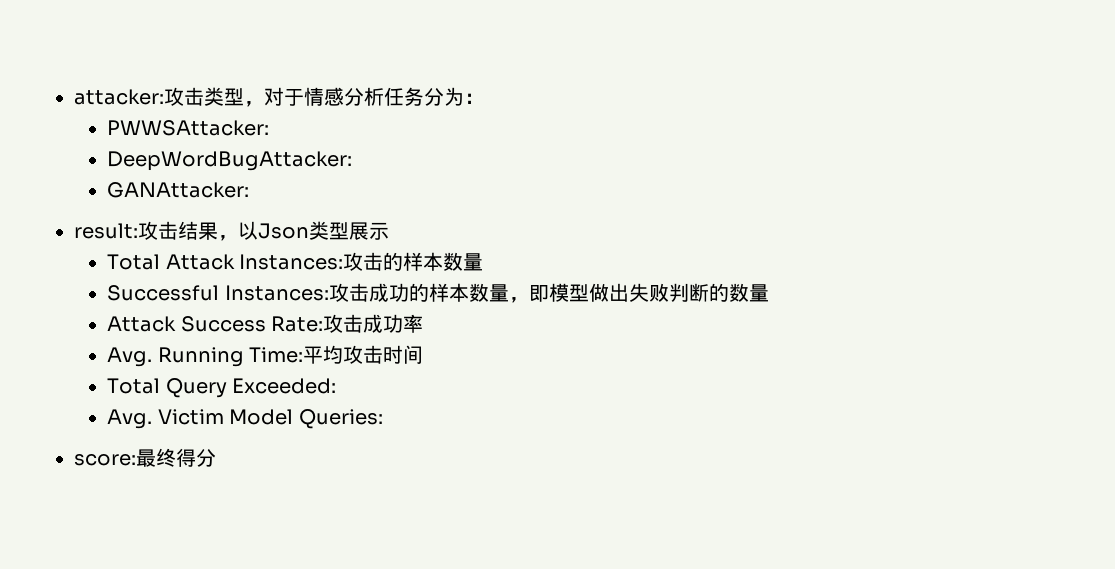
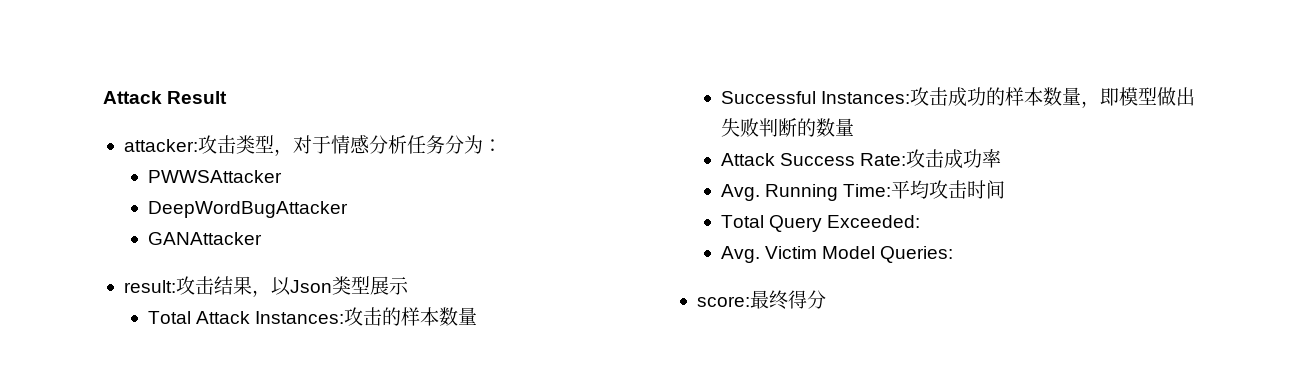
(74, 97) none -> [103,91,228,104] Attack Result //
[107,120,270,136] [107,151,353,171] [107,182,250,198] PWWSAttacker: // DeepWordBugAttacker: // GANAttacker: -> [147,170,282,183] [147,201,348,218] [147,232,262,245] PWWSAttacker // DeepWordBugAttacker // GANAttacker

